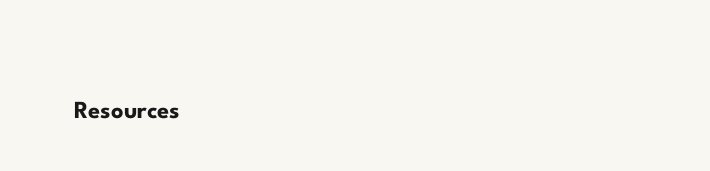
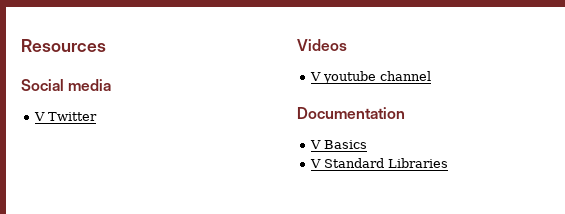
(180, 110) none -> [21,79,112,91] [33,112,97,121] [297,39,347,51] [309,71,431,84] [297,107,405,119] [309,140,367,149] [309,158,448,168] // Social media // V Twitter // Videos // V youtube channel // Documentation // V Basics // V Standard Libraries

